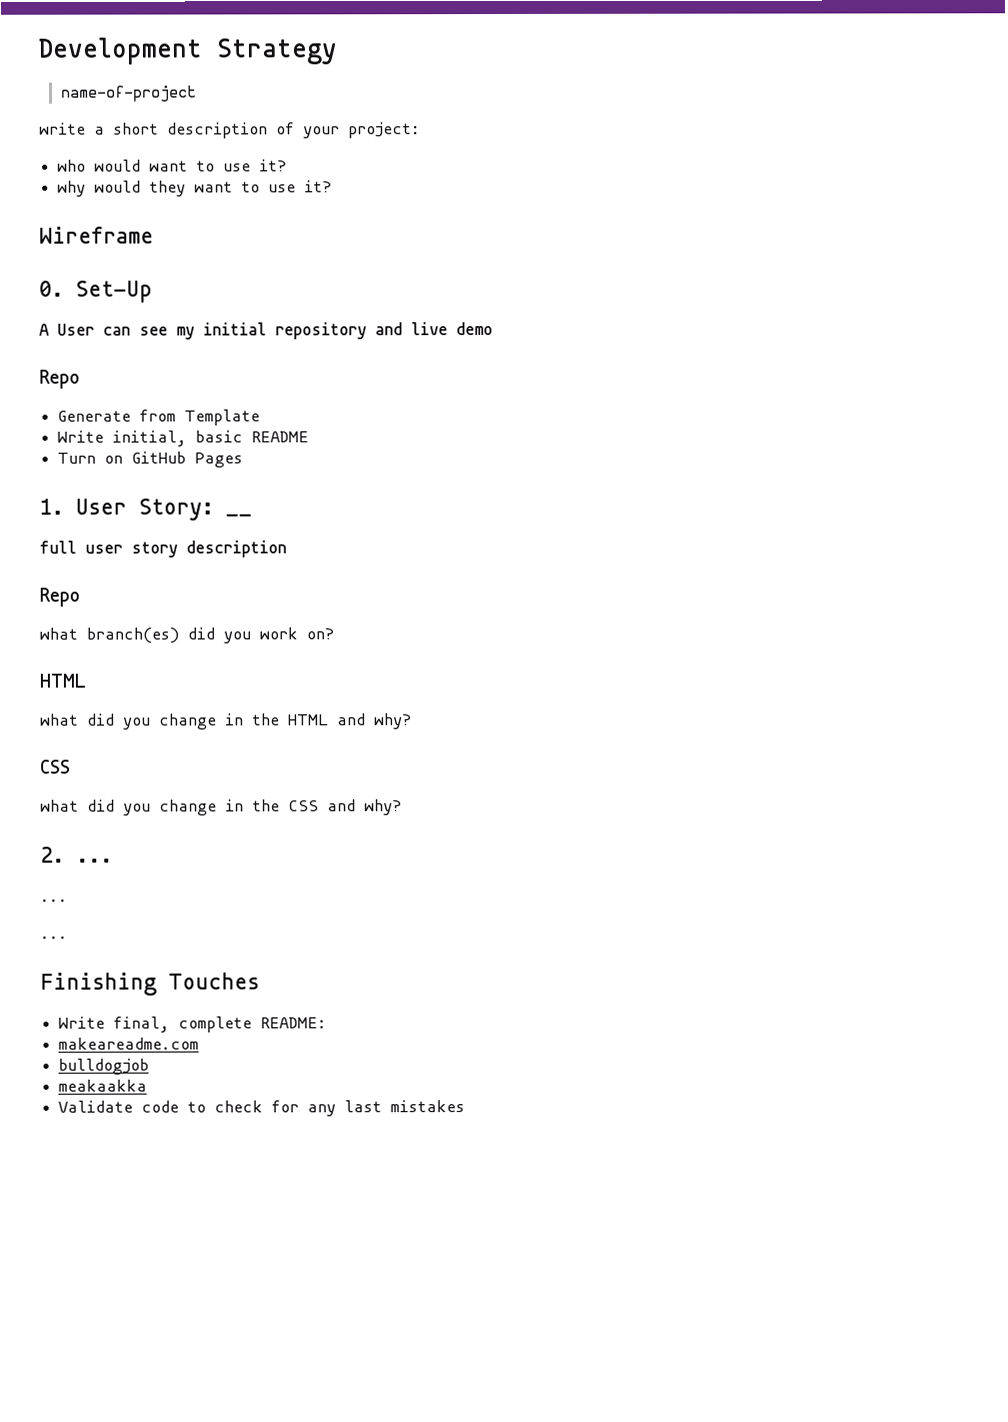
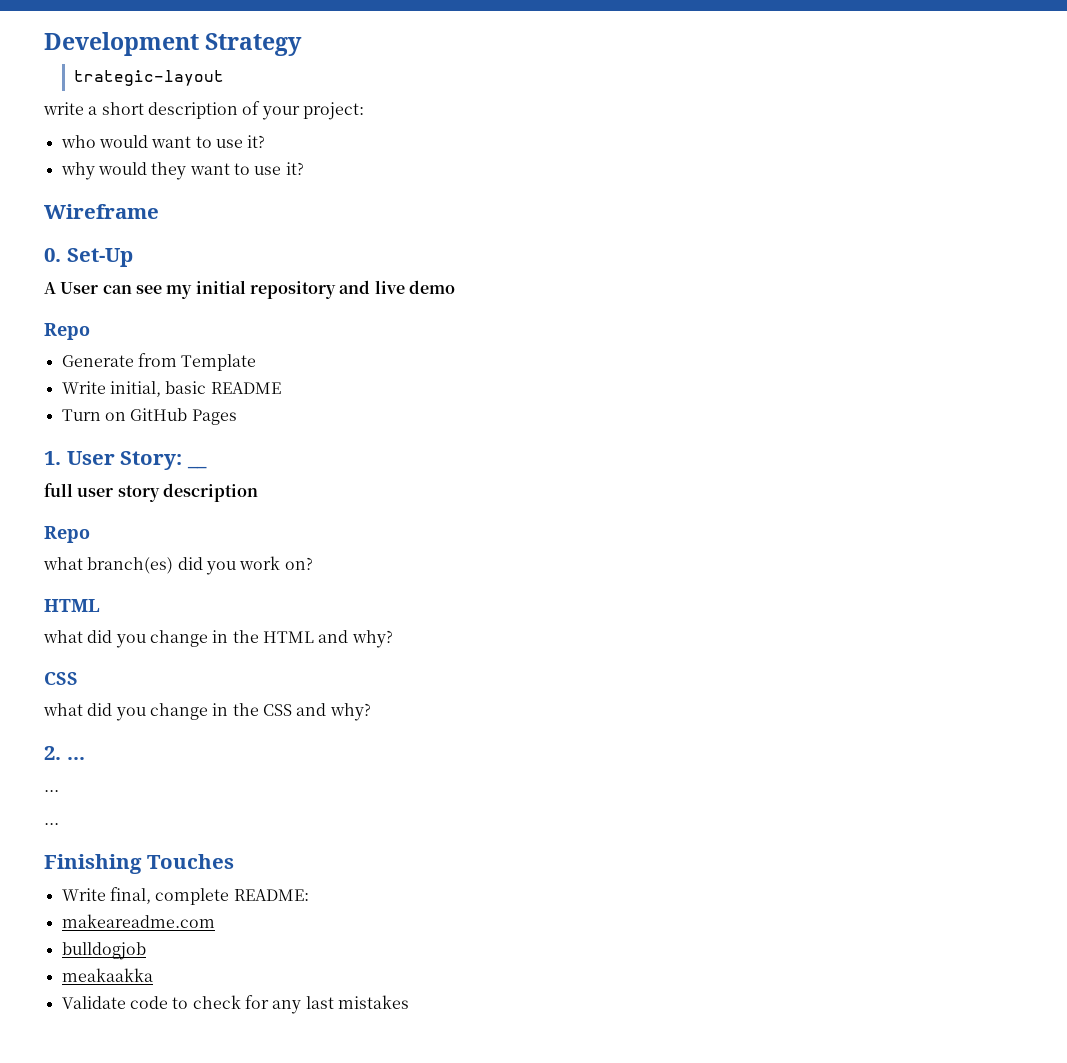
[60,85,197,102] name-of-project -> [73,70,224,86] trategic-layout

